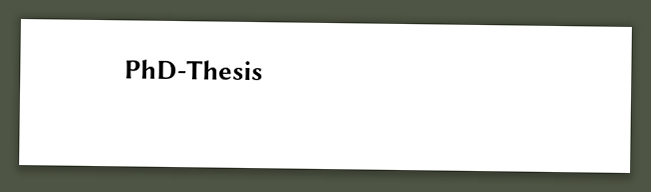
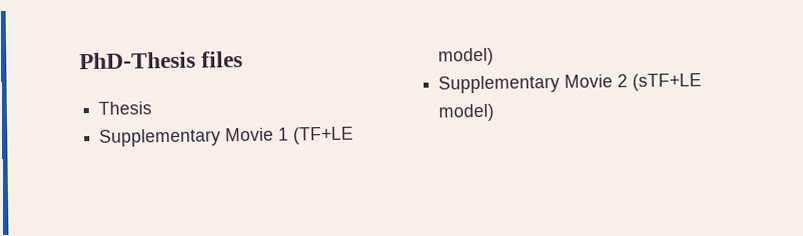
(263, 70) none -> [201,51,244,68] [98,101,153,115] [99,126,355,147] [438,47,495,66] [438,73,703,94] [438,103,496,122] files // Thesis // Supplementary Movie 1 (TF+LE model) // Supplementary Movie 2 (sTF+LE model)

